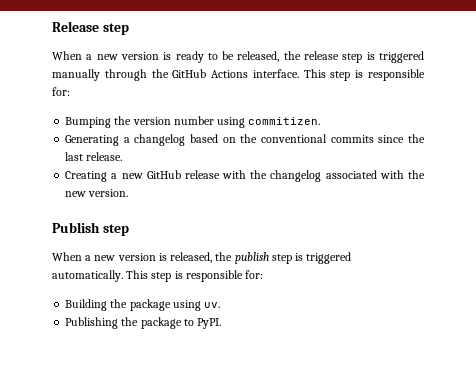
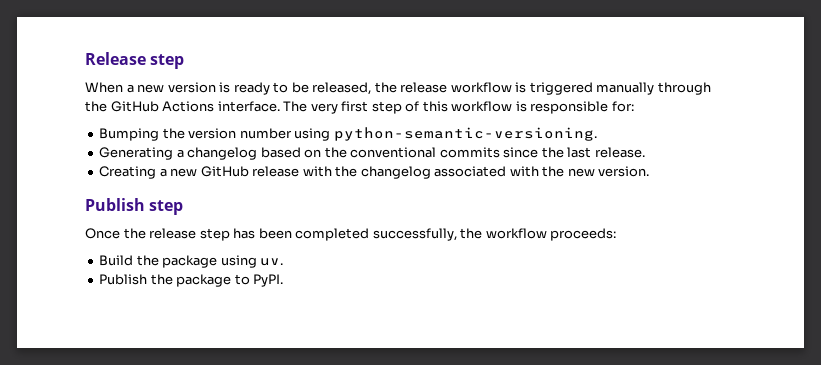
[342,53,363,63] step -> [450,82,512,93] workflow
[303,69,351,81] This step -> [283,101,513,114] The very first step of this workflow
[248,117,321,125] commitizen. -> [333,127,597,141] python-semantic-versioning.
[52,252,352,264] [52,270,264,282] [65,299,108,311] When a new version is released, the publish step is triggered automatically. This step is responsible for: // Building -> [85,228,617,241] [99,255,134,266] Once the release step has been completed successfully, the workflow proceeds: // Build
[65,317,119,329] Publishing -> [99,274,148,285] Publish

